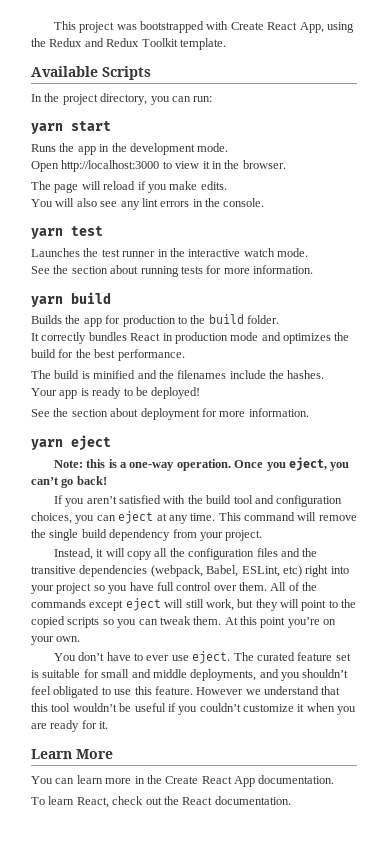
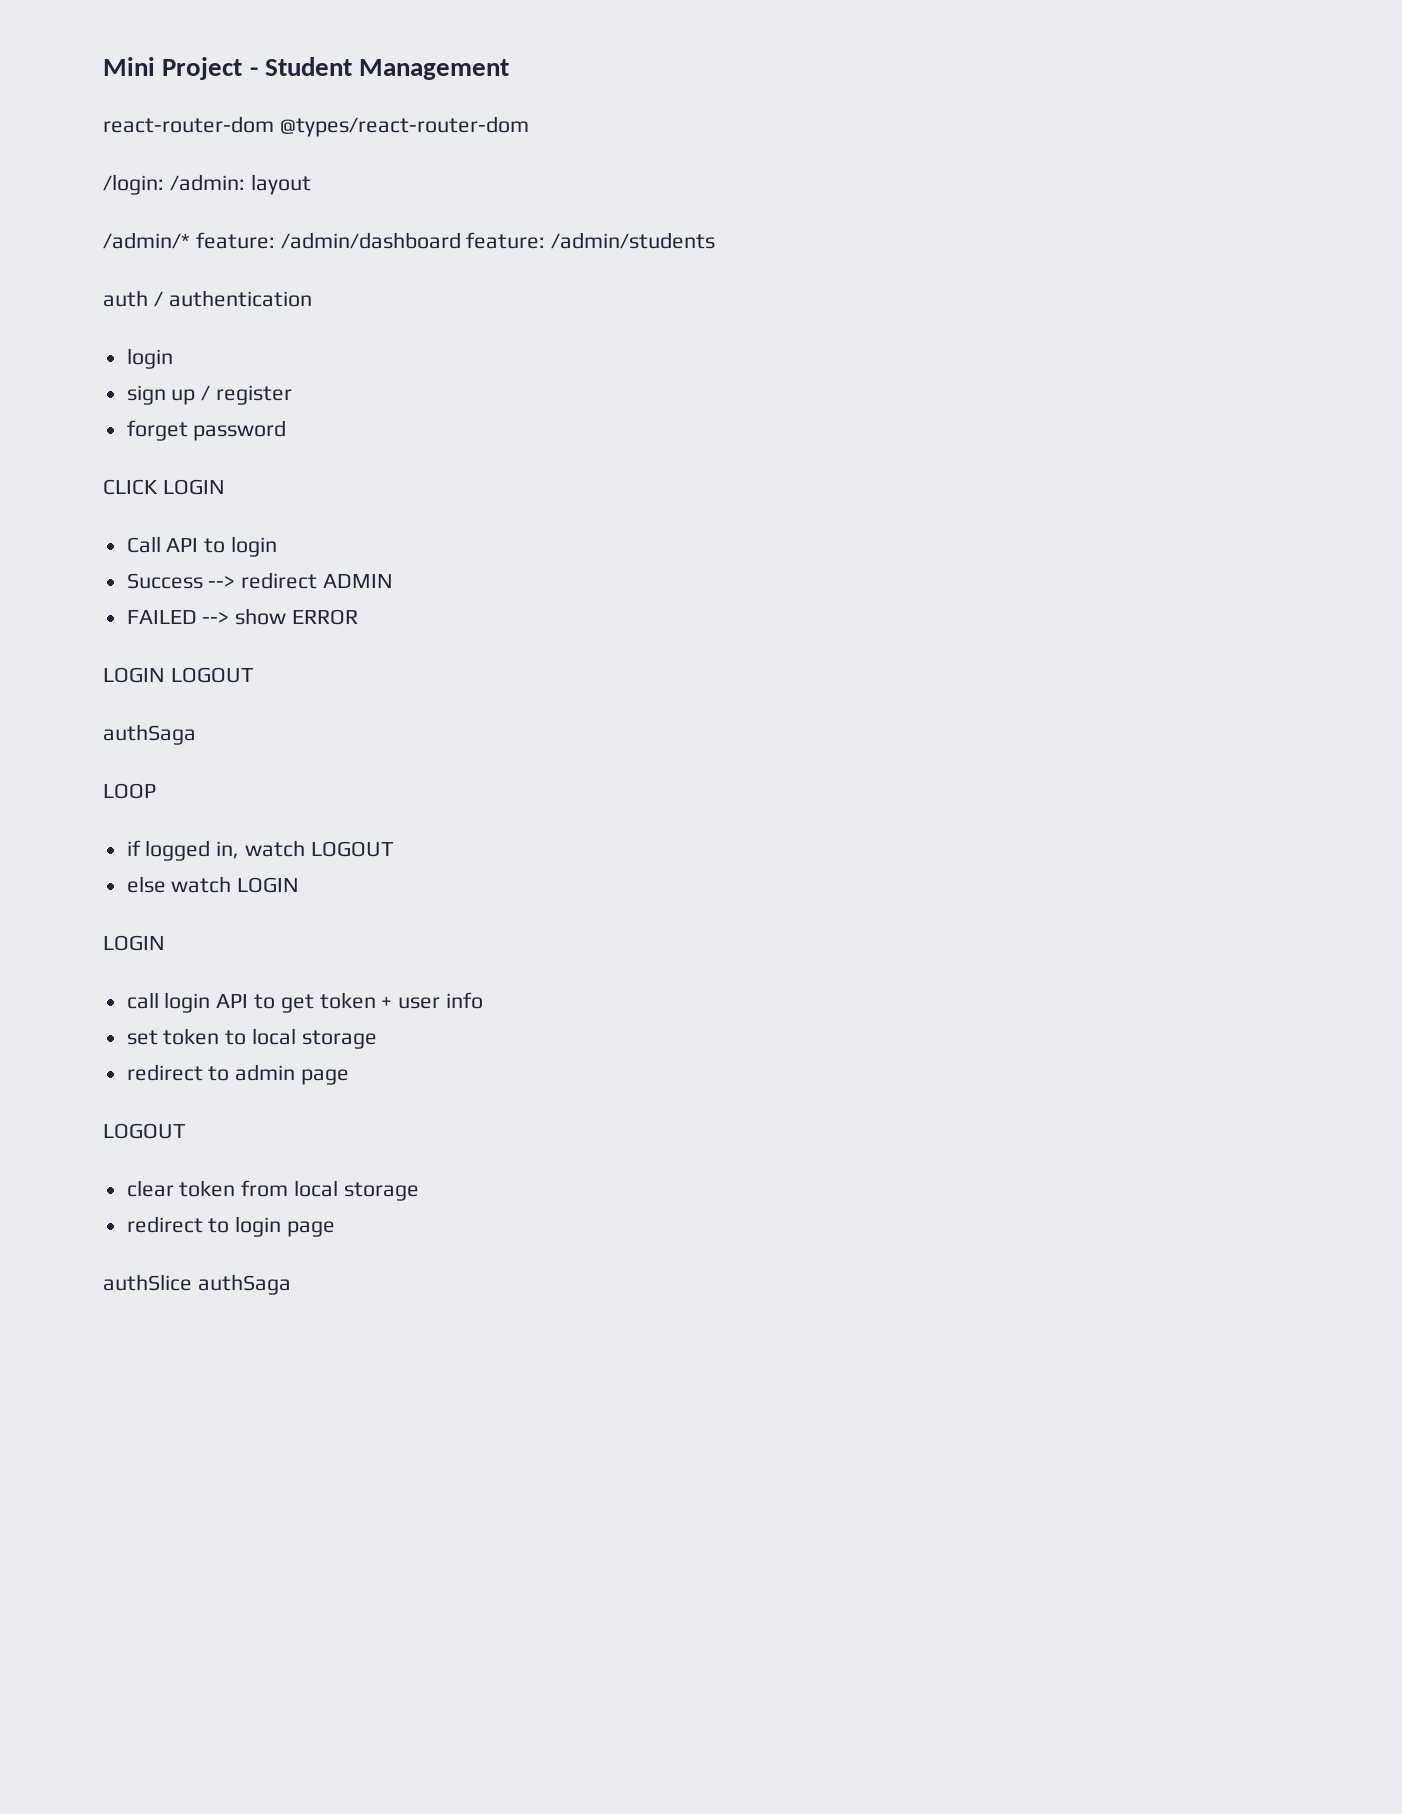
[53,21,354,33] [31,38,226,50] [31,66,151,80] [31,93,213,105] [31,121,111,134] [31,143,229,155] [31,160,286,172] [31,181,227,193] [31,198,265,210] [31,226,103,239] [31,248,308,257] [31,265,313,277] [31,292,111,307] [31,314,279,327] [31,332,350,344] [31,349,185,361] [31,370,325,379] [31,387,201,399] [31,408,309,420] [31,435,111,451] [53,457,350,471] [31,476,107,488] [53,495,343,507] [31,511,357,524] [31,529,263,541] [53,548,318,560] [31,565,349,577] [31,582,318,594] [31,598,357,611] [31,616,337,628] [31,636,81,645] [53,651,351,664] [31,669,349,681] [31,686,341,698] [31,703,357,715] [31,720,109,732] [31,749,113,759] [31,775,335,787] [31,796,291,808] This project was bootstrapped with Create React App, using the Redux and Redux Toolkit template. // Available Scripts // In the project directory, you can run: // yarn start // Runs the app in the development mode. // Open http://localhost:3000 to view it in the browser. // The page will reload if you make edits. // You will also see any lint errors in the console. // yarn test // Launches the test runner in the interactive watch mode. // See the section about running tests for more information. // yarn build // Builds the app for production to the build folder. // It correctly bundles React in production mode and optimizes the build for the best performance. // The build is minified and the filenames include the hashes. // Your app is ready to be deployed! // See the section about deployment for more information. // yarn eject // Note: this is a one-way operation. Once you eject, you can’t go back! // If you aren’t satisfied with the build tool and configuration choices, you can eject at any time. This command will remove the single build dependency from your project. // Instead, it will copy all the configuration files and the transitive dependencies (webpack, Babel, ESLint, etc) right into your project so you have full control over them. All of the commands except eject will still work, but they will point to the copied scripts so you can tweak them. At this point you’re on your own. // You don’t have to ever use eject. The curated feature set is suitable for small and middle deployments, and you shouldn’t feel obligated to use this feature. However we understand that this tool wouldn’t be useful if you couldn’t customize it when you are ready for it. // Learn More // You can learn more in the Create React App documentation. // To learn React, check out the React documentation. -> [103,57,510,80] [103,116,529,137] [103,174,311,195] [103,232,716,249] [103,290,312,307] [126,348,173,369] [126,385,293,405] [126,420,287,441] [103,479,225,495] [126,536,278,557] [126,572,394,589] [126,608,359,625] [103,667,254,683] [103,724,196,745] [103,783,156,799] [126,840,394,861] [126,876,300,893] [103,935,165,951] [126,992,484,1013] [126,1028,377,1049] [126,1064,350,1085] [103,1123,186,1139] [126,1180,419,1201] [126,1216,336,1237] [103,1274,291,1295] Mini Project - Student Management // react-router-dom @types/react-router-dom // /login: /admin: layout // /admin/* feature: /admin/dashboard feature: /admin/students // auth / authentication // login // sign up / register // forget password // CLICK LOGIN // Call API to login // Success --> redirect ADMIN // FAILED --> show ERROR // LOGIN LOGOUT // authSaga // LOOP // if logged in, watch LOGOUT // else watch LOGIN // LOGIN // call login API to get token + user info // set token to local storage // redirect to admin page // LOGOUT // clear token from local storage // redirect to login page // authSlice authSaga

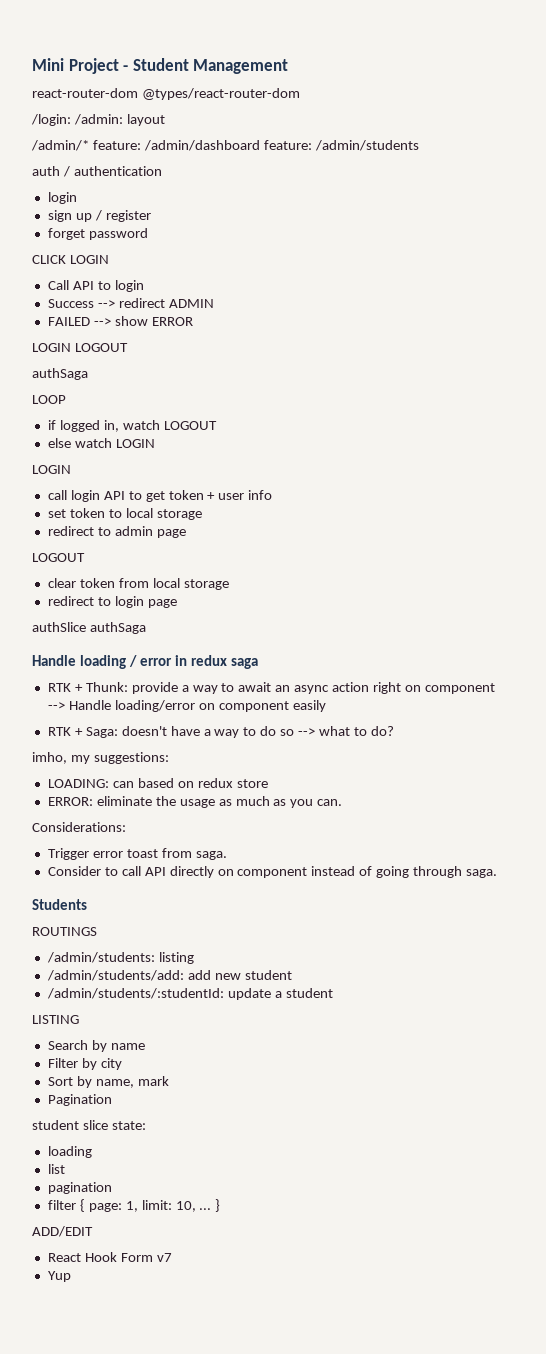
(291, 1284) none -> [32,655,259,669] [47,682,495,694] [47,700,326,712] [47,726,394,738] [32,752,169,764] [47,778,268,788] [47,796,343,808] [32,822,126,832] [47,848,227,860] [47,866,498,878] [32,899,87,910] [32,927,97,936] [46,952,194,964] [46,970,292,981] [46,988,333,1000] [32,1015,79,1024] [47,1040,145,1052] [47,1058,122,1070] [47,1076,169,1088] [47,1094,112,1106] [32,1120,146,1130] [47,1146,92,1158] [47,1164,65,1174] [47,1182,112,1194] [47,1199,221,1212] [32,1226,93,1237] [47,1252,172,1262] [47,1271,71,1282] // Handle loading / error in redux saga // RTK + Thunk: provide a way to await an async action right on component --> Handle loading/error on component easily // RTK + Saga: doesn't have a way to do so --> what to do? // imho, my suggestions: // LOADING: can based on redux store // ERROR: eliminate the usage as much as you can. // Considerations: // Trigger error toast from saga. // Consider to call API directly on component instead of going through saga. // Students // ROUTINGS // /admin/students: listing // /admin/students/add: add new student // /admin/students/:studentId: update a student // LISTING // Search by name // Filter by city // Sort by name, mark // Pagination // student slice state: // loading // list // pagination // filter { page: 1, limit: 10, ... } // ADD/EDIT // React Hook Form v7 // Yup

